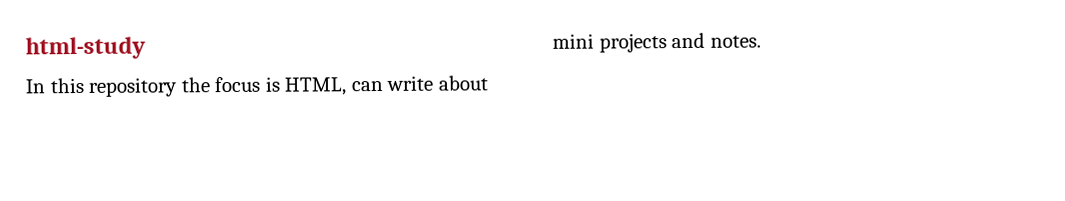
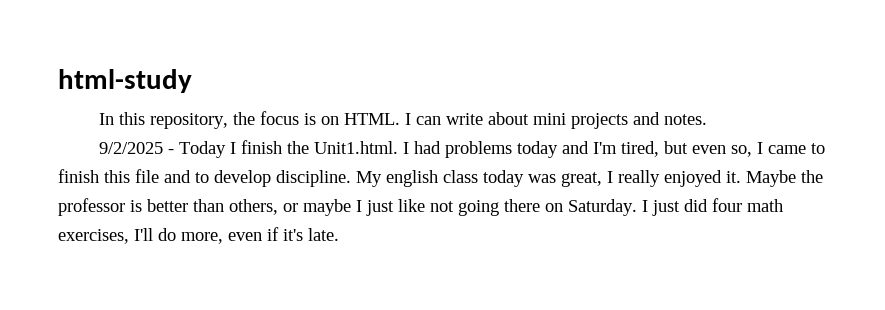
[88,77,178,97] repository -> [149,113,228,129] repository,
[284,77,347,96] HTML, -> [320,113,411,125] on HTML. I
(761, 41) none -> [98,140,825,158] [58,169,823,187] [58,198,783,216] [58,227,339,244] // 9/2/2025 - Today I finish the Unit1.html. I had problems today and I'm tired, but even so, I came to finish this file and to develop discipline. My english class today was great, I really enjoyed it. Maybe the professor is better than others, or maybe I just like not going there on Saturday. I just did four math exercises, I'll do more, even if it's late.

